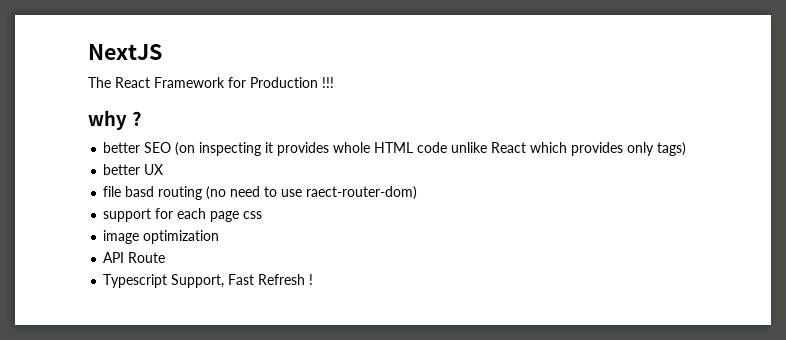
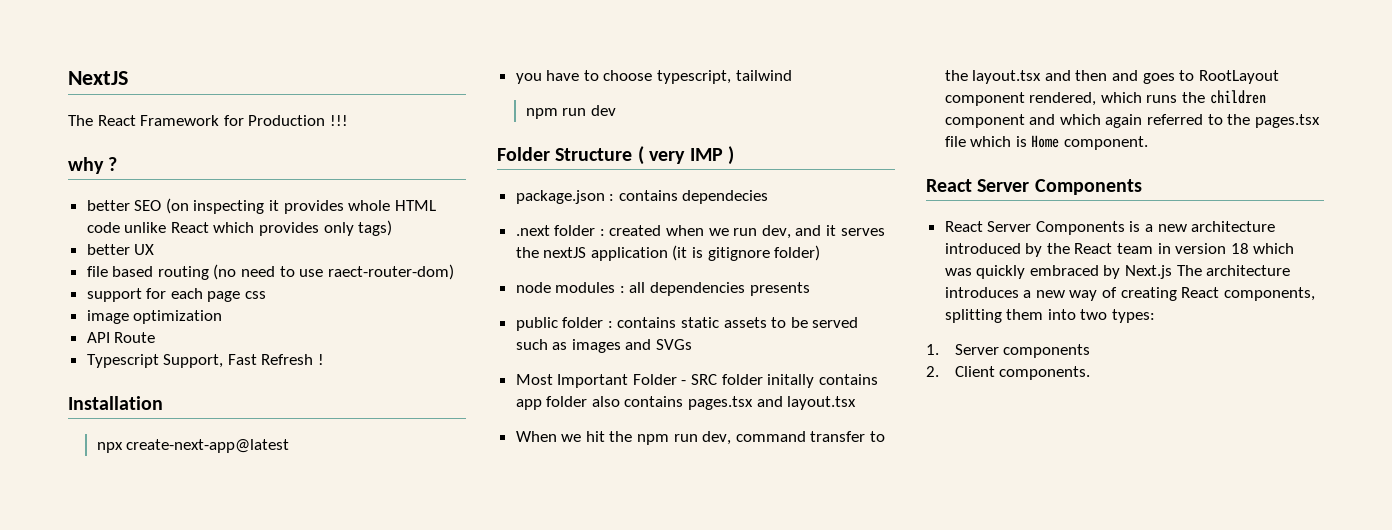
[125,186,155,197] basd -> [112,266,154,277] based
(314, 279) none -> [68,396,163,410] [96,439,290,453] [515,70,792,84] [525,105,616,119] [497,146,734,165] [515,190,769,204] [515,225,885,239] [515,245,821,261] [515,282,810,296] [515,317,859,331] [515,339,693,353] [515,374,878,388] [515,396,857,410] [515,431,886,445] [944,70,1279,84] [944,90,1266,106] [944,114,1320,128] [944,135,1149,150] [926,179,1142,195] [944,221,1276,235] [944,243,1295,257] [944,265,1291,279] [944,287,1315,301] [944,309,1156,323] [926,344,1091,358] [926,366,1091,380] // Installation // npx create-next-app@latest // you have to choose typescript, tailwind // npm run dev // Folder Structure ( very IMP ) // package.json : contains dependecies // .next folder : created when we run dev, and it serves the nextJS application (it is gitignore folder) // node modules : all dependencies presents // public folder : contains static assets to be served such as images and SVGs // Most Important Folder - SRC folder initally contains app folder also contains pages.tsx and layout.tsx // When we hit the npm run dev, command transfer to the layout.tsx and then and goes to RootLayout component rendered, which runs the children component and which again referred to the pages.tsx file which is Home component. // React Server Components // React Server Components is a new architecture introduced by the React team in version 18 which was quickly embraced by Next.js The architecture introduces a new way of creating React components, splitting them into two types: // 1. Server components // 2. Client components.

